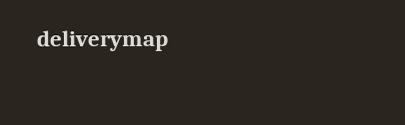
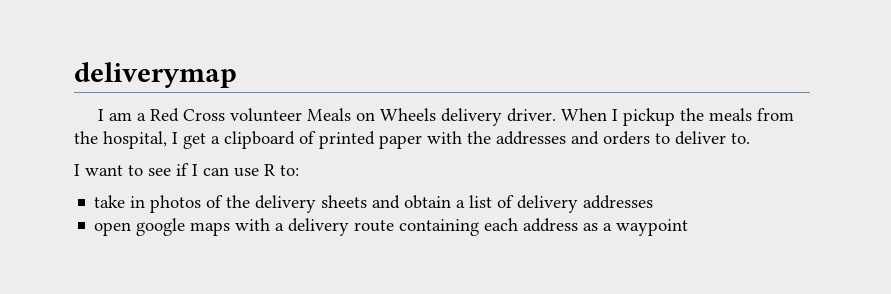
(168, 41) none -> [98,108,795,126] [74,131,750,149] [74,163,299,177] [94,195,654,213] [94,218,689,236] // I am a Red Cross volunteer Meals on Wheels delivery driver. When I pickup the meals from the hospital, I get a clipboard of printed paper with the addresses and orders to deliver to. // I want to see if I can use R to: // take in photos of the delivery sheets and obtain a list of delivery addresses // open google maps with a delivery route containing each address as a waypoint

